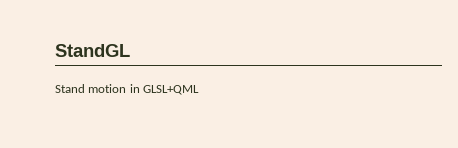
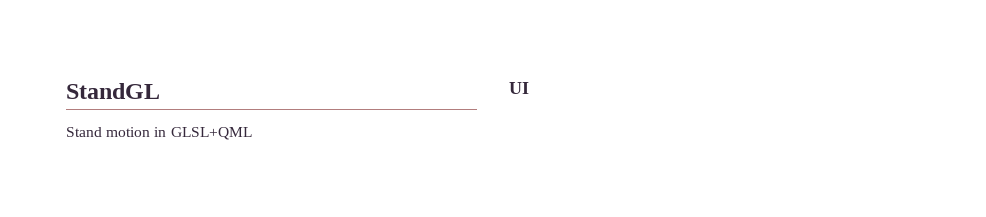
(200, 90) none -> [509,82,529,94] // UI

